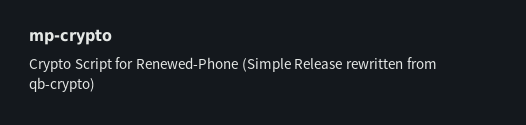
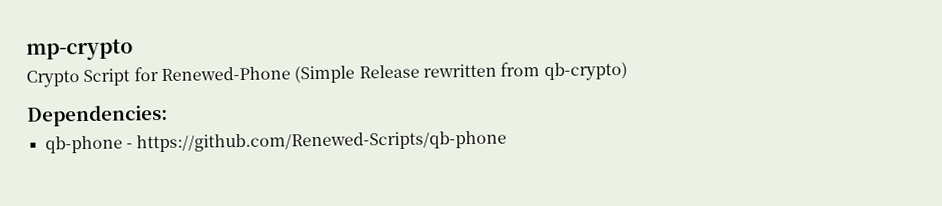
(95, 84) none -> [27,104,168,127] [44,130,508,154] // Dependencies: // qb-phone - https://github.com/Renewed-Scripts/qb-phone

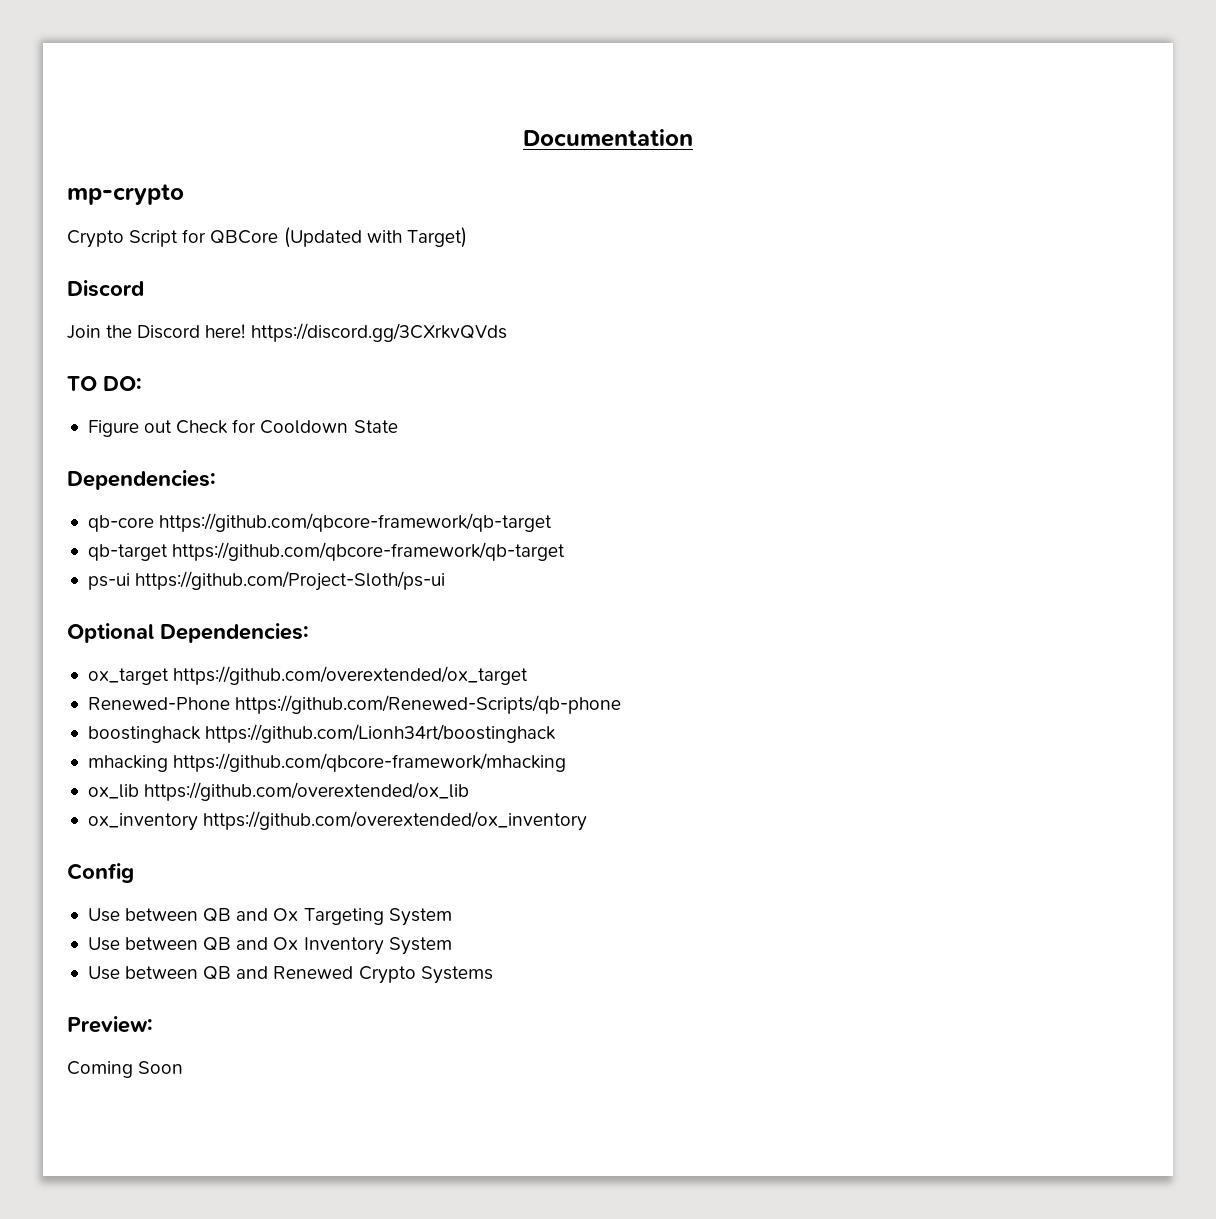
(26, 49) none -> [523,129,693,147] Documentation //
[160,61,628,84] [27,104,168,127] [44,130,508,154] Renewed-Phone (Simple Release rewritten from qb-crypto) // Dependencies: // qb-phone - https://github.com/Renewed-Scripts/qb-phone -> [210,227,467,248] [67,280,144,297] [67,323,507,342] [67,376,142,391] [87,419,398,437] [67,470,216,490] [87,513,553,532] [87,542,566,561] [87,571,446,591] [67,623,309,643] [87,666,529,685] [87,695,622,714] [87,724,557,743] [87,753,567,772] [87,782,470,801] [87,811,588,831] [67,863,134,883] [87,908,452,926] [87,937,452,955] [87,966,493,984] [67,1016,153,1033] [67,1061,184,1078] QBCore (Updated with Target) // Discord // Join the Discord here! https://discord.gg/3CXrkvQVds // TO DO: // Figure out Check for Cooldown State // Dependencies: // qb-core https://github.com/qbcore-framework/qb-target // qb-target https://github.com/qbcore-framework/qb-target // ps-ui https://github.com/Project-Sloth/ps-ui // Optional Dependencies: // ox_target https://github.com/overextended/ox_target // Renewed-Phone https://github.com/Renewed-Scripts/qb-phone // boostinghack https://github.com/Lionh34rt/boostinghack // mhacking https://github.com/qbcore-framework/mhacking // ox_lib https://github.com/overextended/ox_lib // ox_inventory https://github.com/overextended/ox_inventory // Config // Use between QB and Ox Targeting System // Use between QB and Ox Inventory System // Use between QB and Renewed Crypto Systems // Preview: // Coming Soon

